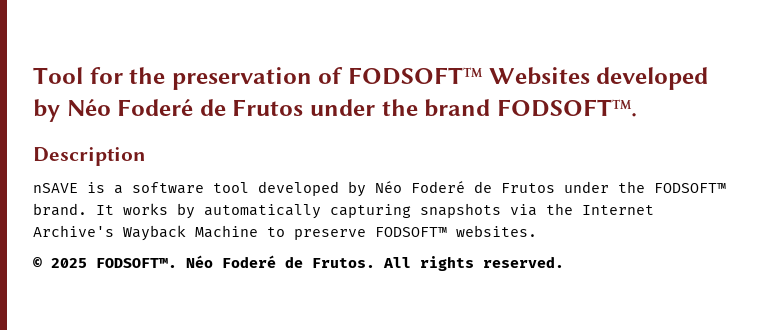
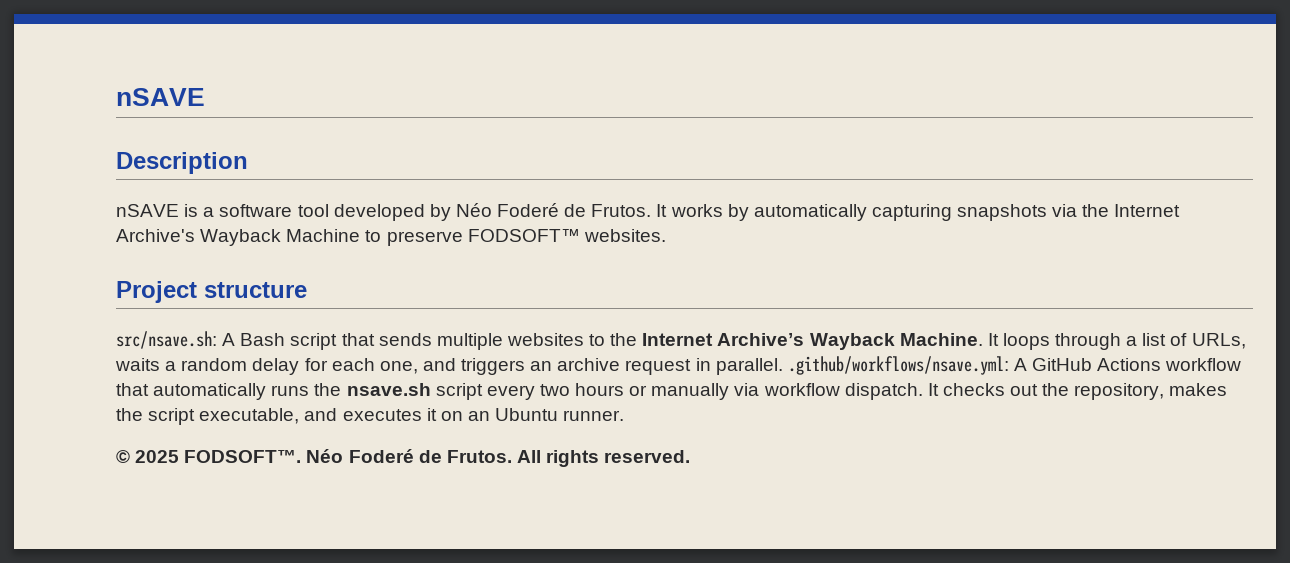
[33,67,709,90] [33,99,637,122] Tool for the preservation of FODSOFT™ Websites developed by Néo Foderé de Frutos under the brand FODSOFT™. -> [116,88,205,106] nSAVE
[501,181,726,193] [33,203,87,216] Frutos under the FODSOFT™ brand. -> [591,204,652,217] Frutos.
(537, 231) none -> [116,281,307,303] [116,331,1246,350] [115,356,1242,375] [116,383,1228,400] [116,408,625,425] // Project structure // src/nsave.sh: A Bash script that sends multiple websites to the Internet Archive’s Wayback Machine. It loops through a list of URLs, waits a random delay for each one, and triggers an archive request in parallel. .github/workflows/nsave.yml: A GitHub Actions workflow that automatically runs the nsave.sh script every two hours or manually via workflow dispatch. It checks out the repository, makes the script executable, and executes it on an Ubuntu runner.

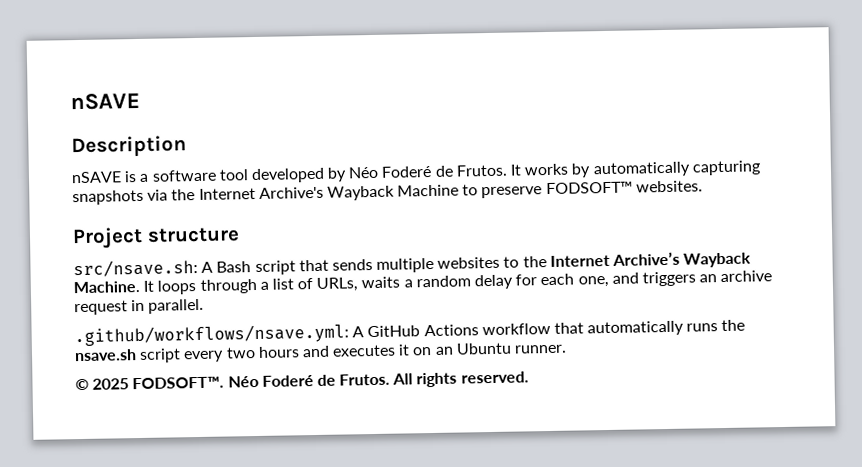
(783, 366) none -> (205, 306) //
[629,383,1228,400] [116,408,300,425] or manually via workflow dispatch. It checks out the repository, makes the script executable, -> (300, 352) none

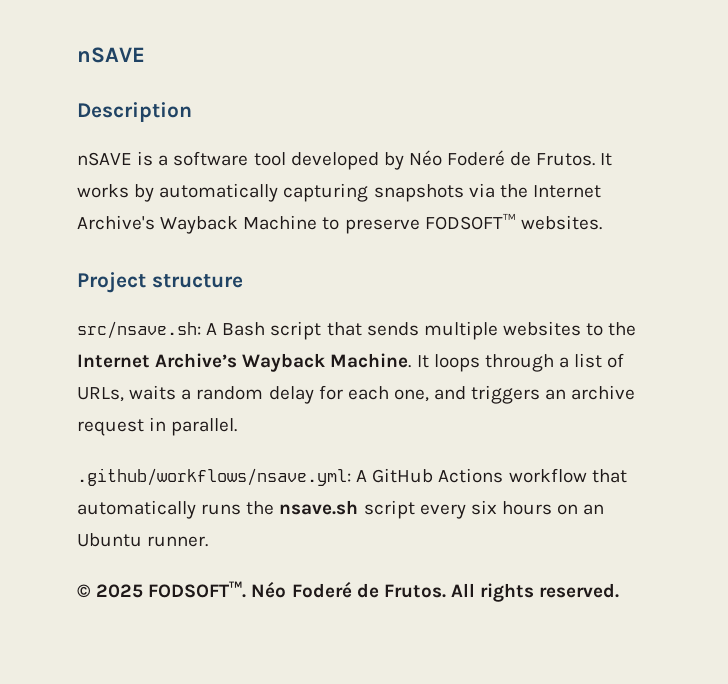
[225,344,411,359] two hours and executes it -> [470,500,552,515] six hours

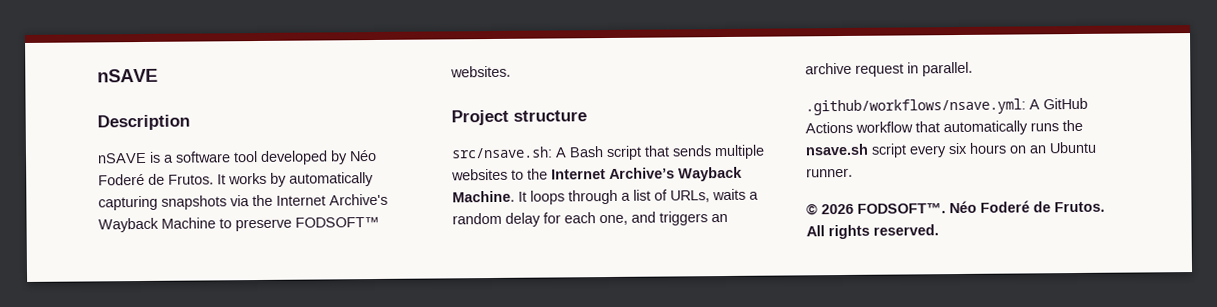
[96,584,144,598] 2025 -> [821,203,854,215] 2026

